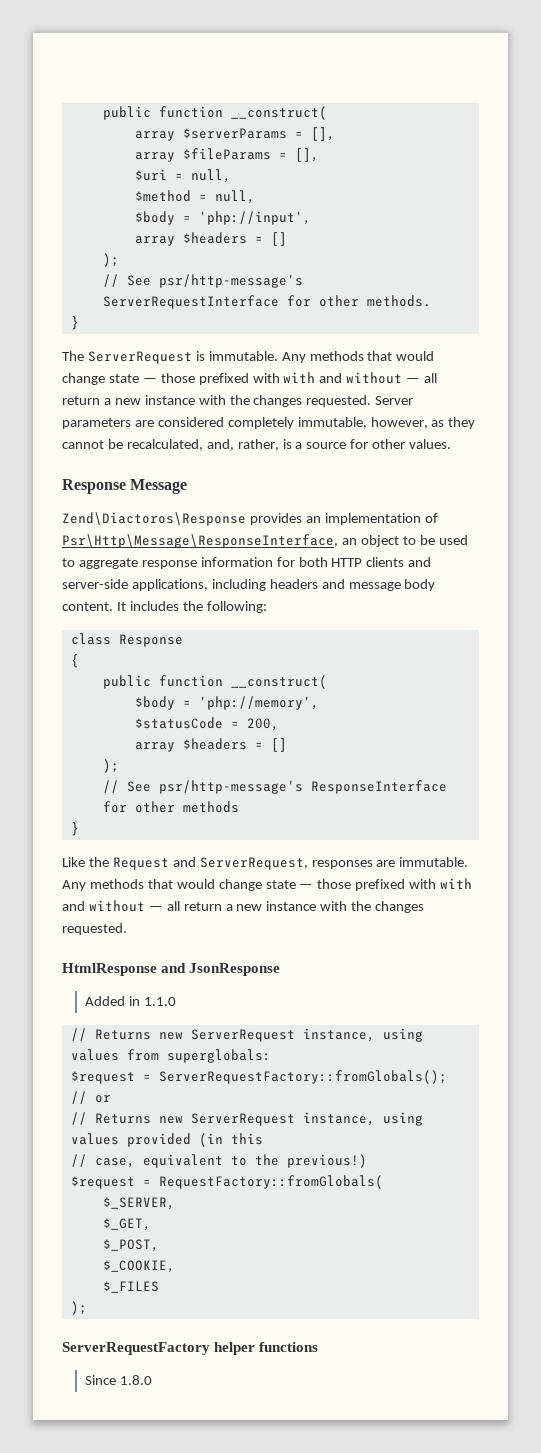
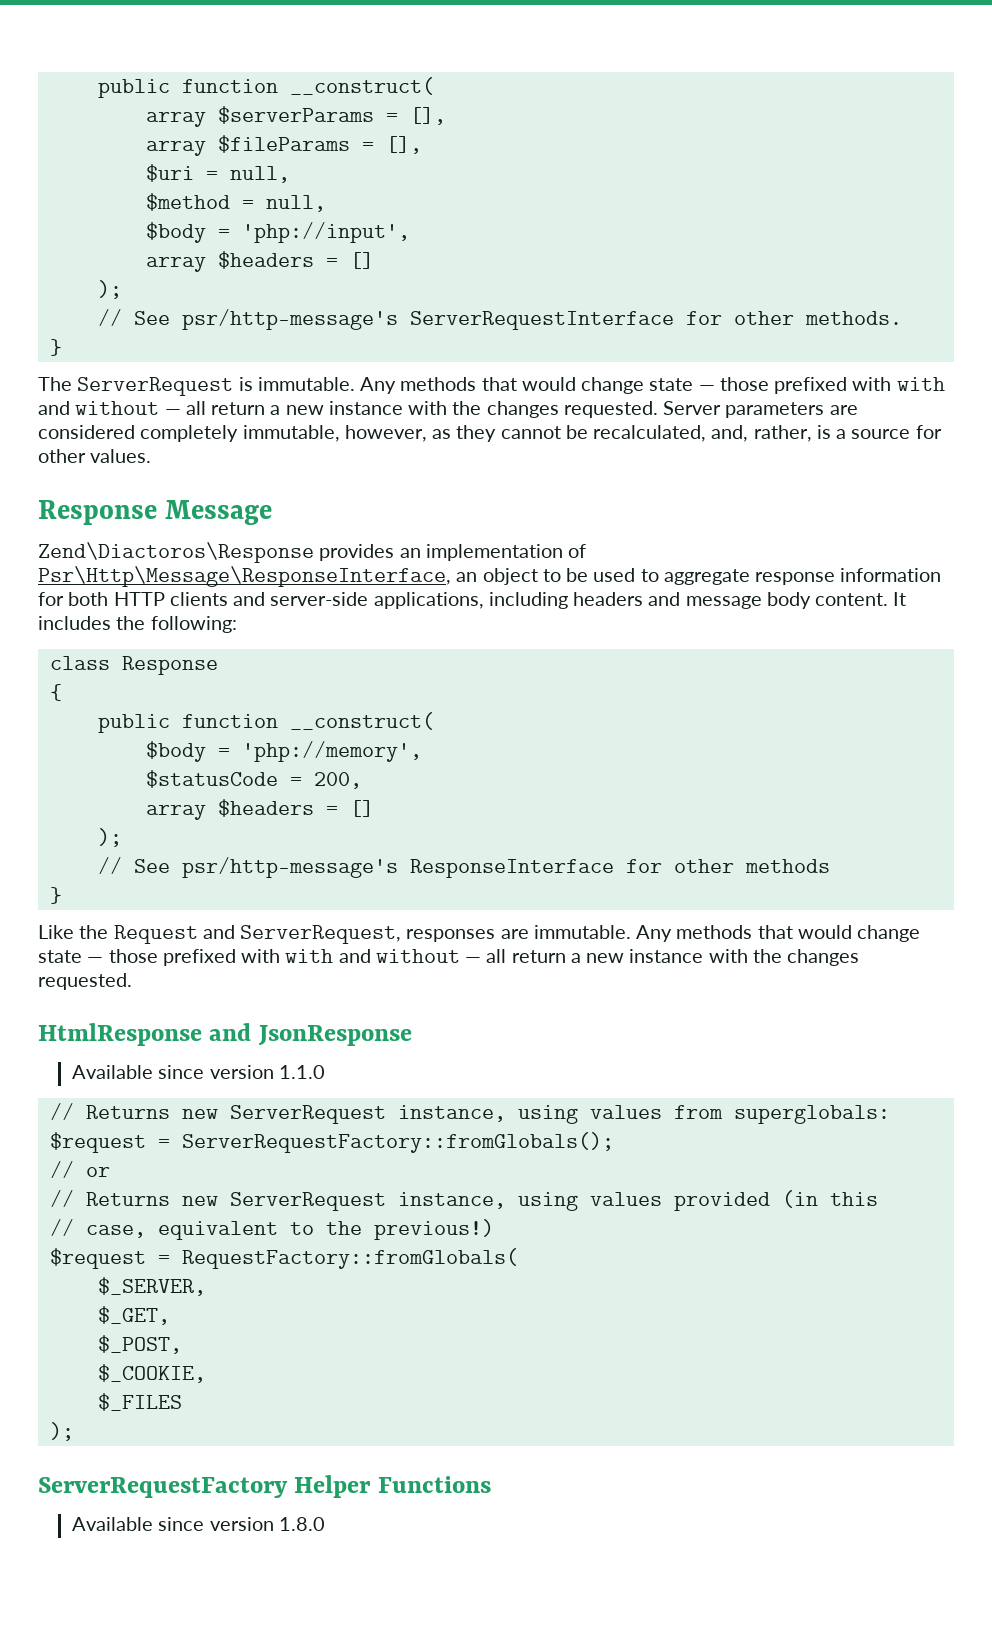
[84,996,140,1006] Added in -> [72,1065,274,1079] Available since version
[214,1342,319,1355] [84,1375,116,1385] helper functions // Since -> [294,1475,491,1498] [72,1517,274,1531] Helper Functions // Available since version

